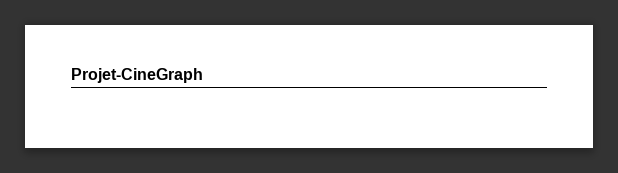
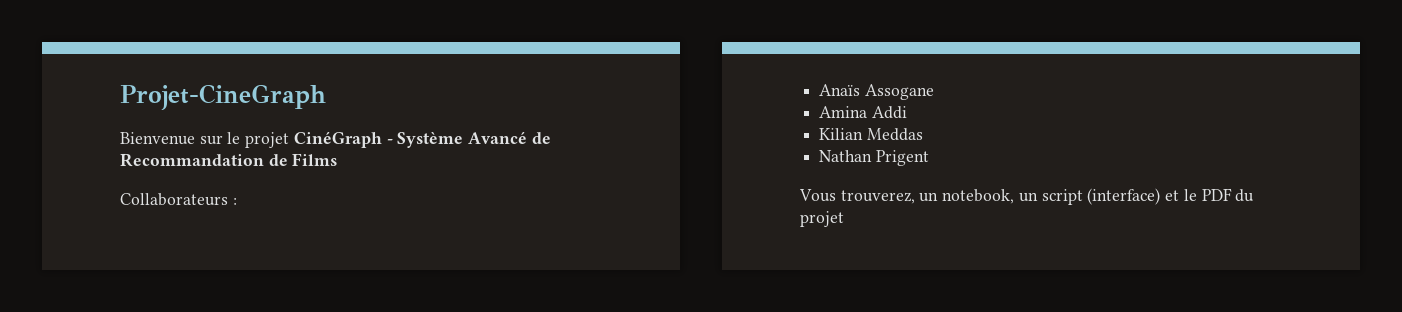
(203, 75) none -> [120,131,551,148] [120,153,338,167] [120,193,237,206] [819,84,934,100] [819,106,907,119] [819,128,923,141] [819,150,929,166] [799,188,1255,205] [800,211,844,227] // Bienvenue sur le projet CinéGraph - Système Avancé de Recommandation de Films // Collaborateurs : // Anaïs Assogane // Amina Addi // Kilian Meddas // Nathan Prigent // Vous trouverez, un notebook, un script (interface) et le PDF du projet

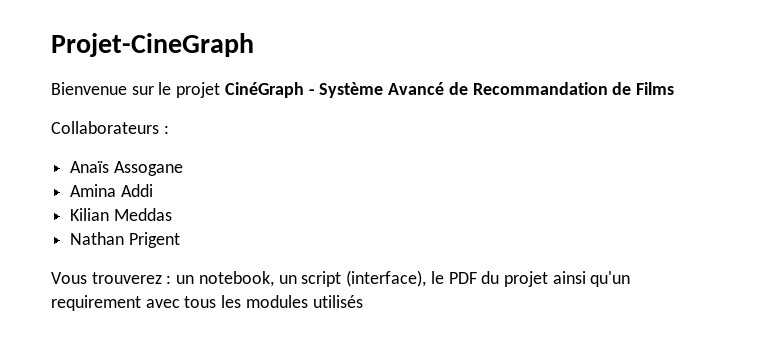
[840,190,915,204] trouverez, -> [91,272,172,284] trouverez :
[1087,188,1180,205] (interface) et -> [346,270,427,287] (interface),
(844, 219) none -> [552,271,631,287] [51,295,363,311] ainsi qu'un requirement avec tous les modules utilisés

